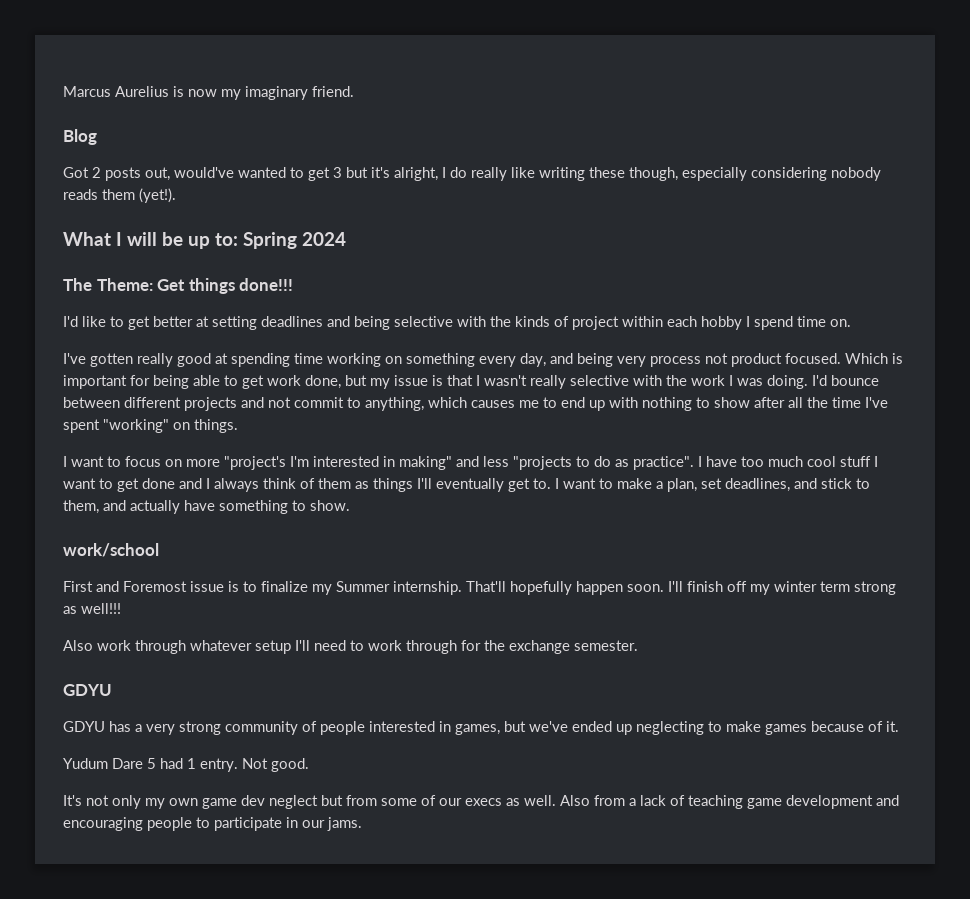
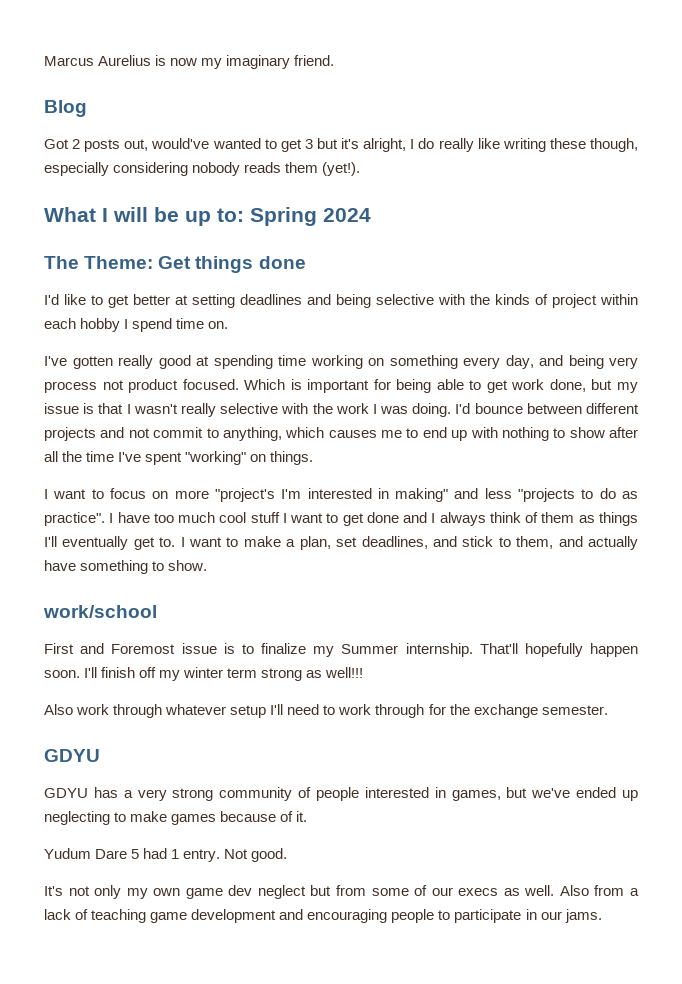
[239,278,294,291] done!!! -> [258,256,306,269] done

